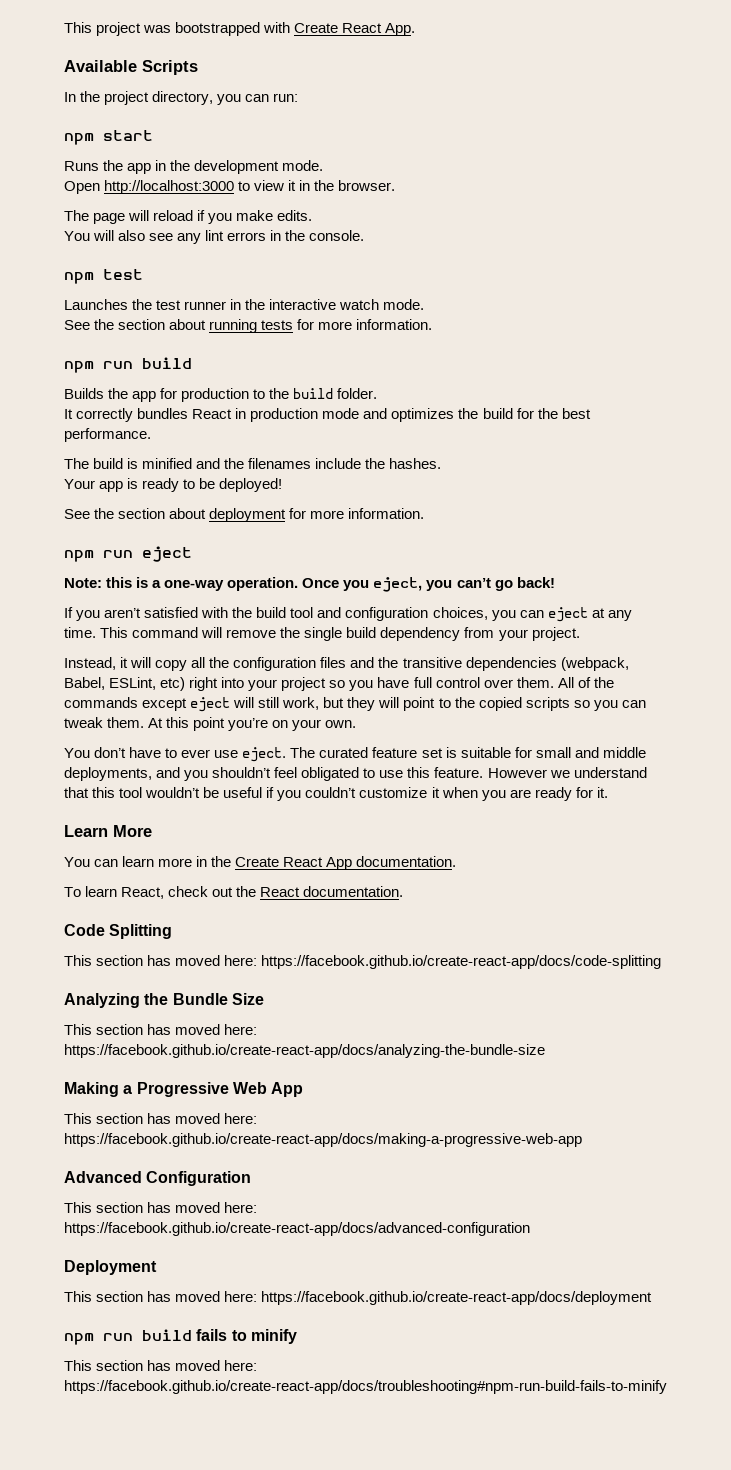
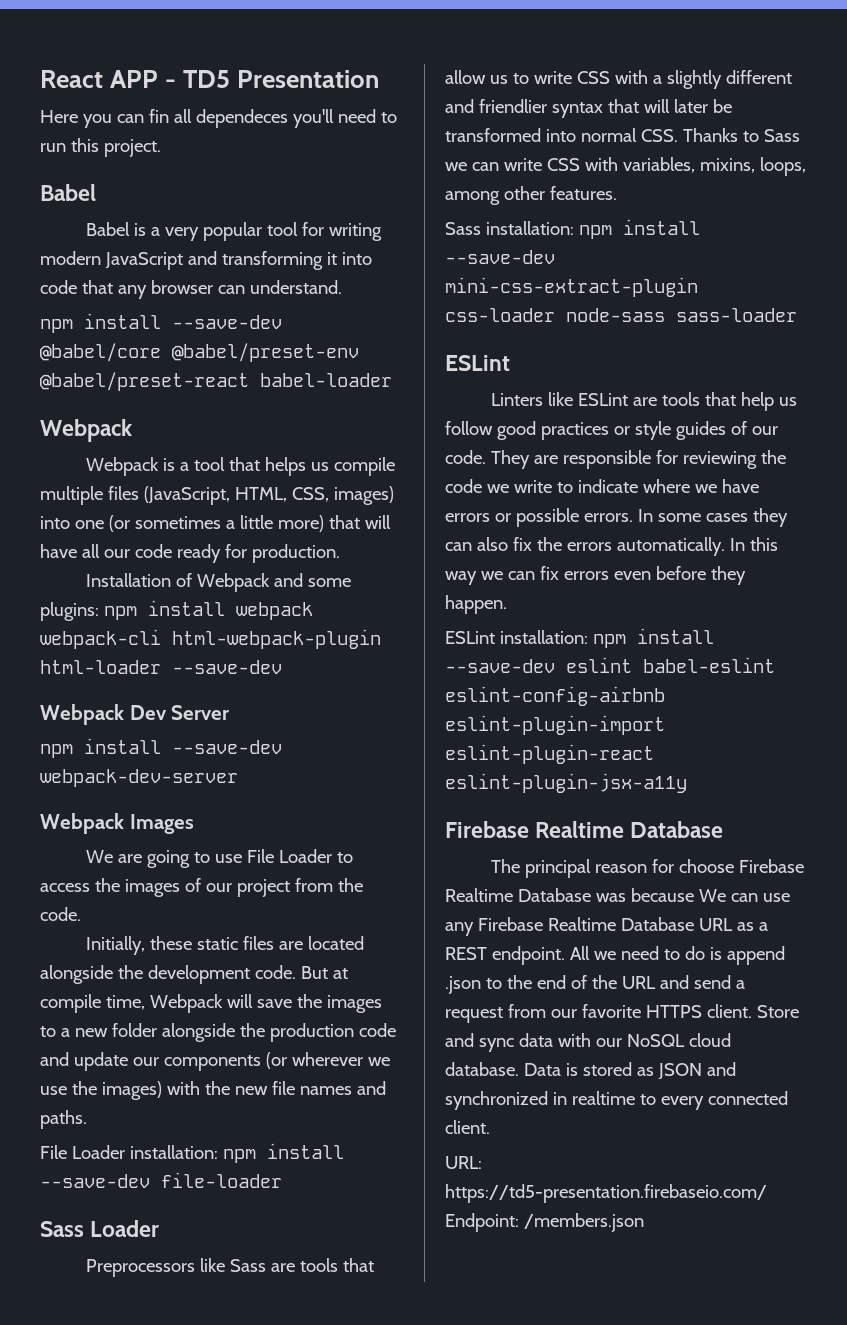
[64,22,416,36] [64,60,198,75] [64,91,299,105] [64,130,153,145] [64,160,324,174] [64,180,396,194] [64,210,313,224] [64,230,365,244] [64,269,143,284] [64,299,425,310] [64,319,433,333] [64,357,192,373] [64,388,378,402] [64,408,591,422] [64,428,151,442] [64,458,442,469] [64,478,283,492] [64,508,425,522] [64,546,192,562] [64,577,555,592] [64,607,632,622] [64,627,580,641] [64,657,629,671] [64,677,614,691] [64,697,646,712] [64,717,357,731] [64,747,646,762] [64,767,647,781] [64,787,608,801] [64,825,152,837] [64,856,457,870] [64,886,404,899] [64,924,173,939] [64,955,662,969] [64,993,264,1008] [64,1024,258,1035] [64,1044,545,1058] [64,1082,304,1097] [64,1113,258,1124] [64,1133,582,1147] [64,1171,252,1186] [64,1202,258,1213] [64,1222,530,1236] [64,1260,157,1275] [64,1291,653,1305] [64,1329,297,1345] [64,1360,258,1371] [64,1380,667,1394] This project was bootstrapped with Create React App. // Available Scripts // In the project directory, you can run: // npm start // Runs the app in the development mode. // Open http://localhost:3000 to view it in the browser. // The page will reload if you make edits. // You will also see any lint errors in the console. // npm test // Launches the test runner in the interactive watch mode. // See the section about running tests for more information. // npm run build // Builds the app for production to the build folder. // It correctly bundles React in production mode and optimizes the build for the best performance. // The build is minified and the filenames include the hashes. // Your app is ready to be deployed! // See the section about deployment for more information. // npm run eject // Note: this is a one-way operation. Once you eject, you can’t go back! // If you aren’t satisfied with the build tool and configuration choices, you can eject at any time. This command will remove the single build dependency from your project. // Instead, it will copy all the configuration files and the transitive dependencies (webpack, Babel, ESLint, etc) right into your project so you have full control over them. All of the commands except eject will still work, but they will point to the copied scripts so you can tweak them. At this point you’re on your own. // You don’t have to ever use eject. The curated feature set is suitable for small and middle deployments, and you shouldn’t feel obligated to use this feature. However we understand that this tool wouldn’t be useful if you couldn’t customize it when you are ready for it. // Learn More // You can learn more in the Create React App documentation. // To learn React, check out the React documentation. // Code Splitting // This section has moved here: https://facebook.github.io/create-react-app/docs/code-splitting // Analyzing the Bundle Size // This section has moved here: https://facebook.github.io/create-react-app/docs/analyzing-the-bundle-size // Making a Progressive Web App // This section has moved here: https://facebook.github.io/create-react-app/docs/making-a-progressive-web-app // Advanced Configuration // This section has moved here: https://facebook.github.io/create-react-app/docs/advanced-configuration // Deployment // This section has moved here: https://facebook.github.io/create-react-app/docs/deployment // npm run build fails to minify // This section has moved here: https://facebook.github.io/create-react-app/docs/troubleshooting#npm-run-build-fails-to-minify -> [40,70,380,88] [40,109,397,128] [40,138,161,157] [40,184,96,201] [85,222,382,241] [40,251,372,270] [40,280,342,299] [40,313,282,333] [40,343,359,362] [40,372,392,391] [40,419,133,442] [85,457,395,476] [40,486,394,505] [40,515,391,532] [40,544,340,563] [85,573,351,592] [40,600,313,621] [40,629,381,649] [40,660,282,674] [40,704,231,725] [40,738,282,758] [40,769,238,787] [40,813,194,834] [85,849,353,868] [40,878,363,897] [40,907,81,921] [85,936,364,955] [40,965,348,984] [40,994,382,1013] [40,1023,396,1042] [40,1052,390,1071] [40,1081,386,1100] [40,1110,87,1129] [40,1143,344,1163] [40,1172,282,1188] [40,1220,160,1237] [85,1258,374,1277] [445,70,792,89] [445,99,732,118] [445,128,800,142] [445,157,806,176] [445,186,617,205] [445,219,700,239] [445,250,555,264] [445,277,698,297] [445,308,797,322] [445,355,510,371] [490,392,797,411] [445,421,778,440] [445,450,786,469] [445,479,759,493] [445,508,788,527] [445,537,778,556] [445,566,746,585] [445,595,507,614] [445,628,714,648] [445,657,775,673] [445,686,665,706] [445,715,665,735] [445,744,654,764] [445,773,687,793] [445,821,724,838] [490,859,804,878] [445,888,790,902] [445,917,768,936] [445,946,785,965] [445,975,745,994] [445,1004,799,1023] [445,1033,731,1052] [445,1062,736,1080] [445,1091,788,1110] [445,1120,490,1134] [445,1156,482,1169] [445,1184,767,1203] [445,1213,644,1232] React APP - TD5 Presentation // Here you can fin all dependeces you'll need to run this project. // Babel // Babel is a very popular tool for writing modern JavaScript and transforming it into code that any browser can understand. // npm install --save-dev @babel/core @babel/preset-env @babel/preset-react babel-loader // Webpack // Webpack is a tool that helps us compile multiple files (JavaScript, HTML, CSS, images) into one (or sometimes a little more) that will have all our code ready for production. // Installation of Webpack and some plugins: npm install webpack webpack-cli html-webpack-plugin html-loader --save-dev // Webpack Dev Server // npm install --save-dev webpack-dev-server // Webpack Images // We are going to use File Loader to access the images of our project from the code. // Initially, these static files are located alongside the development code. But at compile time, Webpack will save the images to a new folder alongside the production code and update our components (or wherever we use the images) with the new file names and paths. // File Loader installation: npm install --save-dev file-loader // Sass Loader // Preprocessors like Sass are tools that allow us to write CSS with a slightly different and friendlier syntax that will later be transformed into normal CSS. Thanks to Sass we can write CSS with variables, mixins, loops, among other features. // Sass installation: npm install --save-dev mini-css-extract-plugin css-loader node-sass sass-loader // ESLint // Linters like ESLint are tools that help us follow good practices or style guides of our code. They are responsible for reviewing the code we write to indicate where we have errors or possible errors. In some cases they can also fix the errors automatically. In this way we can fix errors even before they happen. // ESLint installation: npm install --save-dev eslint babel-eslint eslint-config-airbnb eslint-plugin-import eslint-plugin-react eslint-plugin-jsx-a11y // Firebase Realtime Database // The principal reason for choose Firebase Realtime Database was because We can use any Firebase Realtime Database URL as a REST endpoint. All we need to do is append .json to the end of the URL and send a request from our favorite HTTPS client. Store and sync data with our NoSQL cloud database. Data is stored as JSON and synchronized in realtime to every connected client. // URL: https://td5-presentation.firebaseio.com/ Endpoint: /members.json

